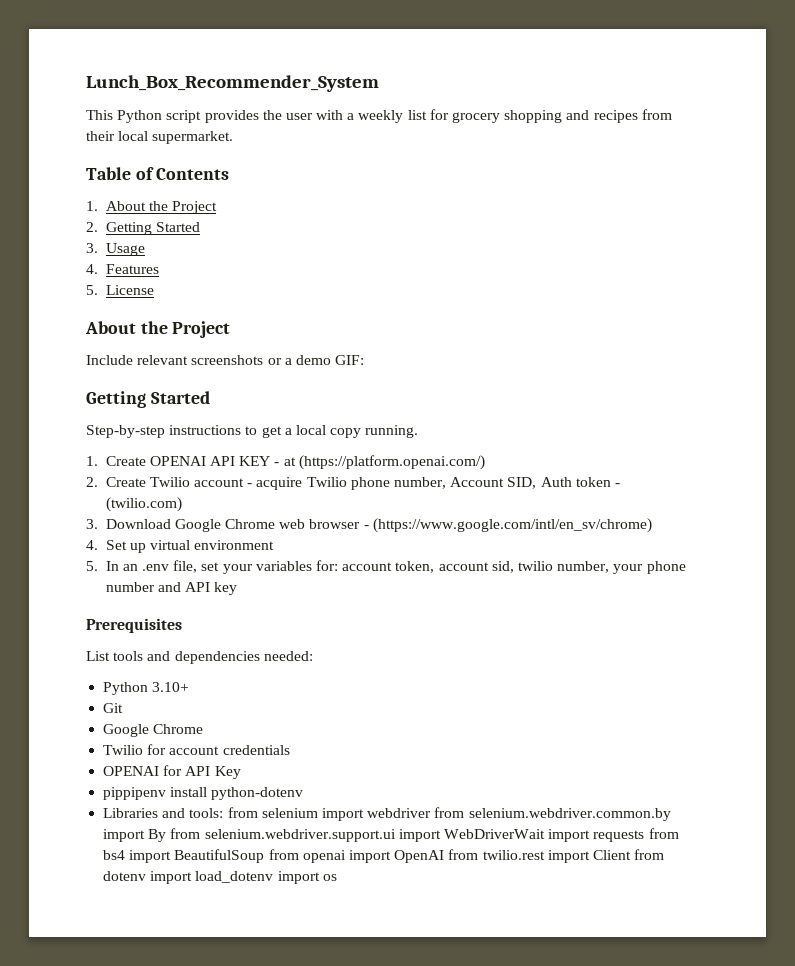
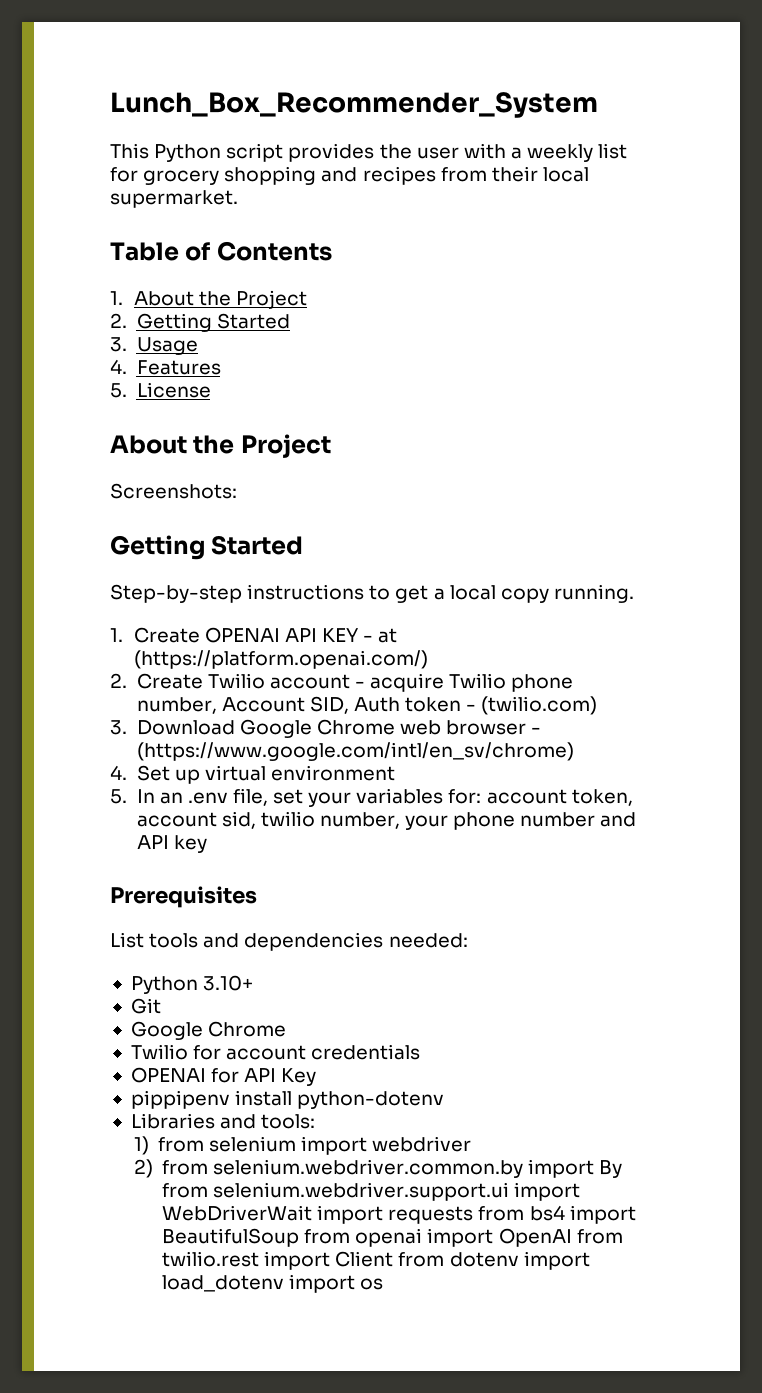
[86,355,365,365] Include relevant screenshots or a demo GIF: -> [110,483,237,499] Screenshots:
(224, 813) none -> [133,1136,149,1155] // 1)
(432, 813) none -> [133,1159,153,1178] // 2)

